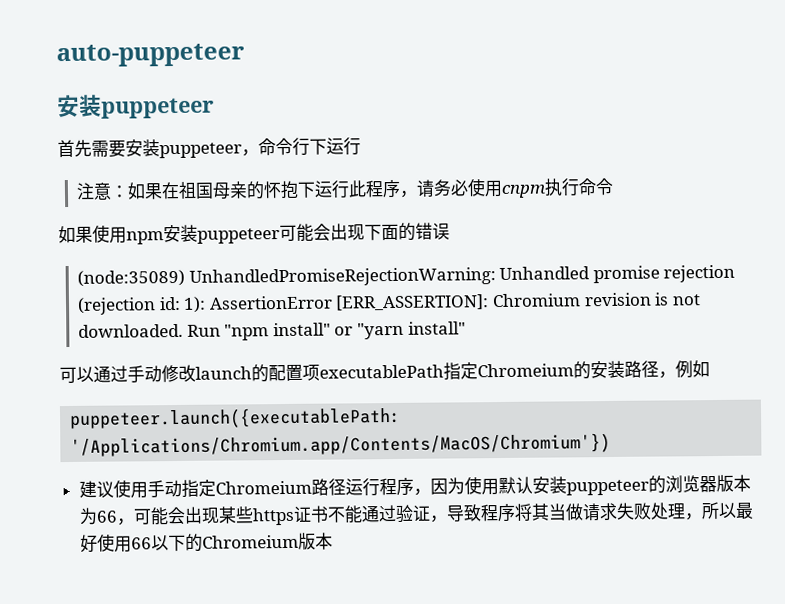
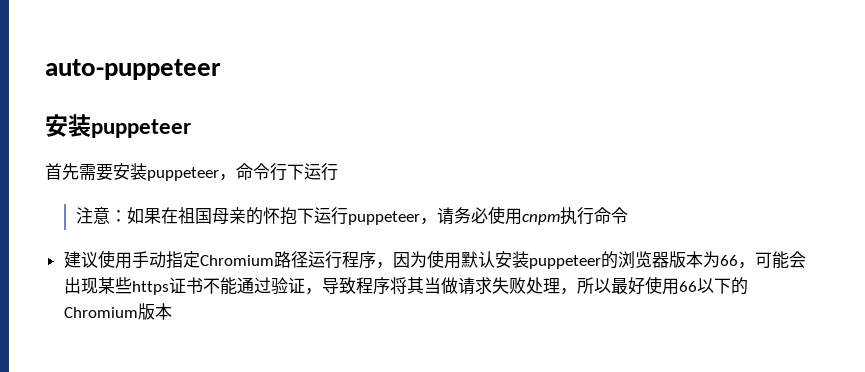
[348,179,402,199] 此程序 -> [347,211,420,225] puppeteer
[58,222,450,245] [77,264,736,287] [77,292,701,315] [78,321,466,341] [59,360,710,384] [69,406,402,429] [70,432,612,457] // 如果使用npm安装puppeteer可能会出现下面的错误 // (node:35089) UnhandledPromiseRejectionWarning: Unhandled promise rejection (rejection id: 1): AssertionError [ERR_ASSERTION]: Chromium revision is not downloaded. Run "npm install" or "yarn install" // 可以通过手动修改launch的配置项executablePath指定Chromeium的安装路径，例如 // puppeteer.launch({executablePath: '/Applications/Chromium.app/Contents/MacOS/Chromium'}) -> (628, 215) none
[214,480,312,495] Chromeium -> [199,255,274,266] Chromium
[201,534,299,549] Chromeium -> [63,307,138,318] Chromium

